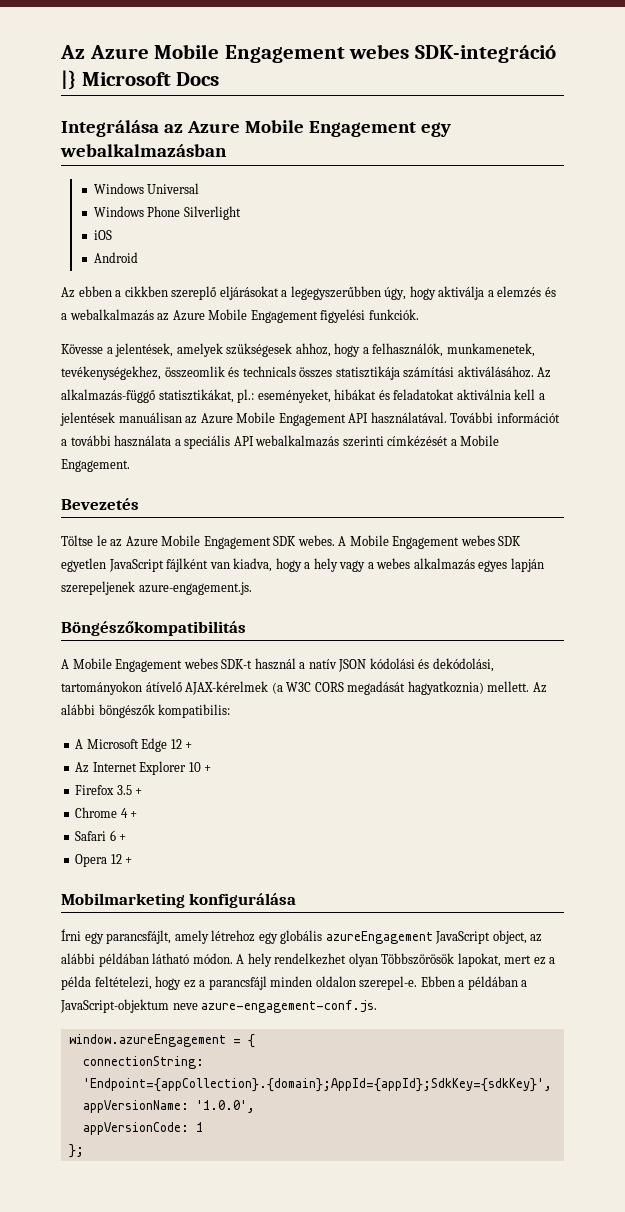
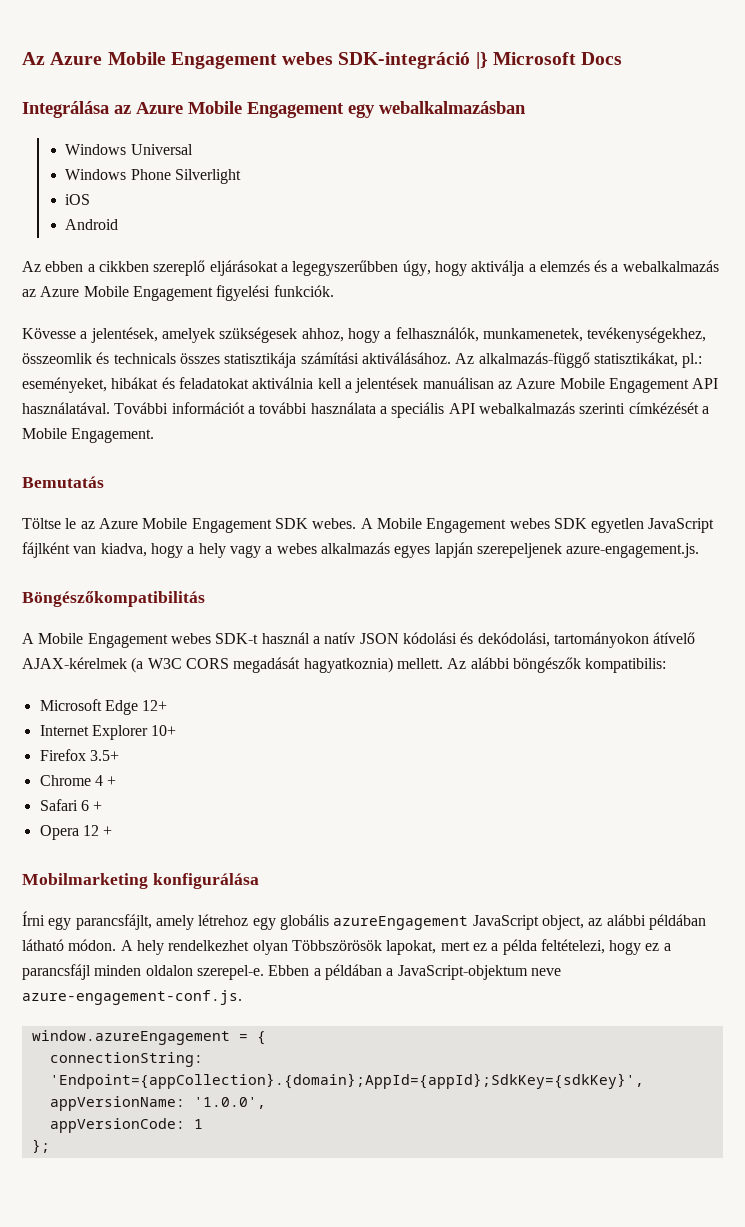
[61,498,139,510] Bevezetés -> [22,476,104,488] Bemutatás
[75,739,84,749] A -> (667, 665) none
[170,739,193,749] [75,761,212,775] 12 + // Az Internet Explorer 10 + -> [142,700,168,711] [39,725,177,740] 12+ // Internet Explorer 10+
[116,785,143,795] 3.5 + -> [89,750,119,761] 3.5+

